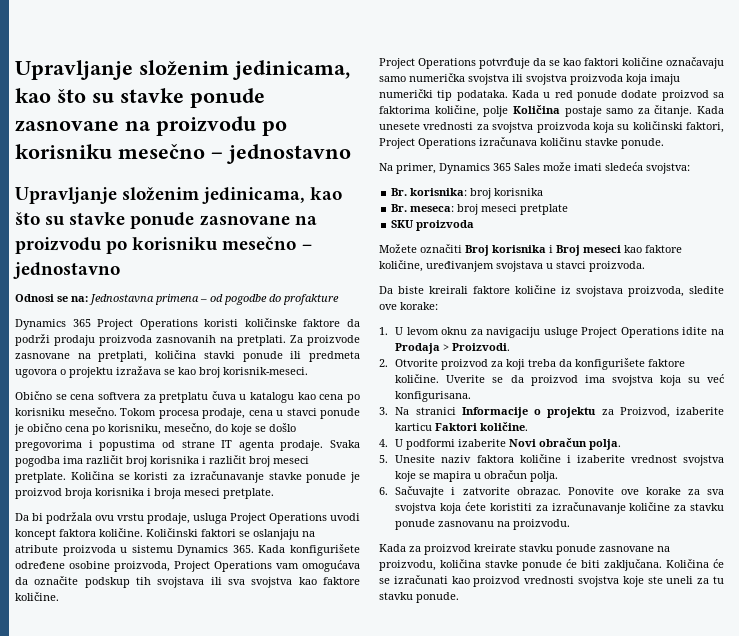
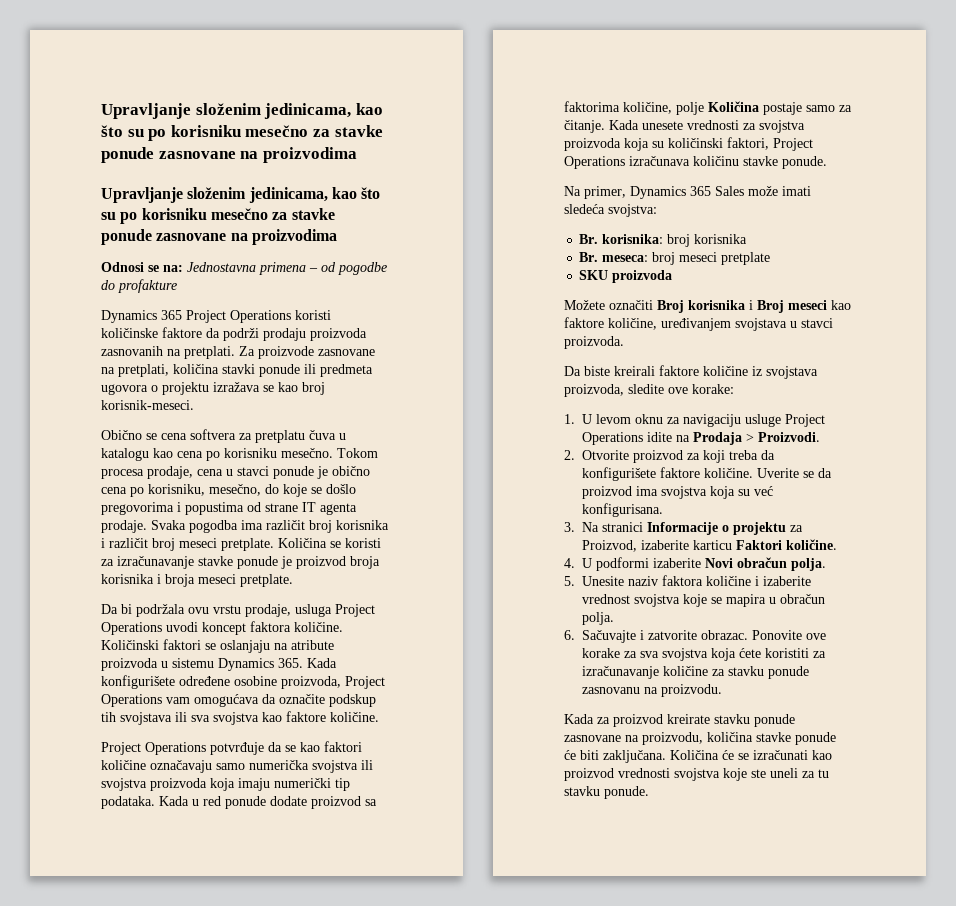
[15,60,350,80] [15,88,265,108] [15,116,287,136] [15,143,351,164] [15,187,343,204] [15,212,317,229] [15,236,312,254] [13,262,120,279] Upravljanje složenim jedinicama, kao što su stavke ponude zasnovane na proizvodu po korisniku mesečno – jednostavno // Upravljanje složenim jedinicama, kao što su stavke ponude zasnovane na proizvodu po korisniku mesečno – jednostavno -> [101,103,383,119] [101,125,383,141] [101,147,357,163] [101,187,381,203] [101,208,335,224] [101,229,337,245] Upravljanje složenim jedinicama, kao što su po korisniku mesečno za stavke ponude zasnovane na proizvodima // Upravljanje složenim jedinicama, kao što su po korisniku mesečno za stavke ponude zasnovane na proizvodima

